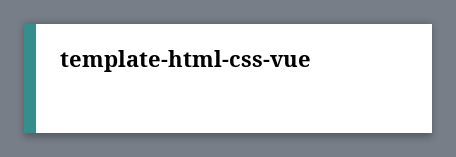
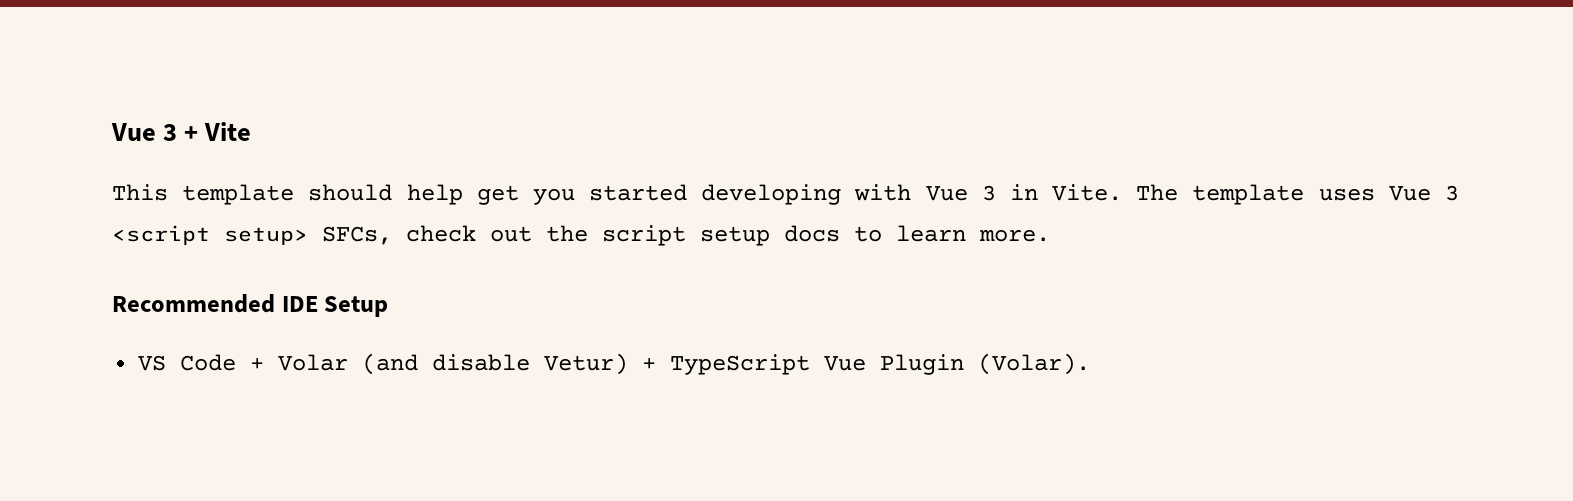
[60,50,311,72] template-html-css-vue -> [111,122,252,141] [112,184,1459,205] [112,225,1050,246] [112,294,389,317] [138,353,1091,375] Vue 3 + Vite // This template should help get you started developing with Vue 3 in Vite. The template uses Vue 3 <script setup> SFCs, check out the script setup docs to learn more. // Recommended IDE Setup // VS Code + Volar (and disable Vetur) + TypeScript Vue Plugin (Volar).

